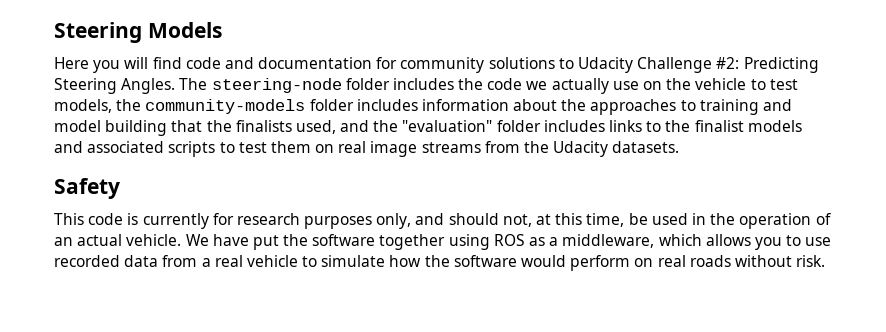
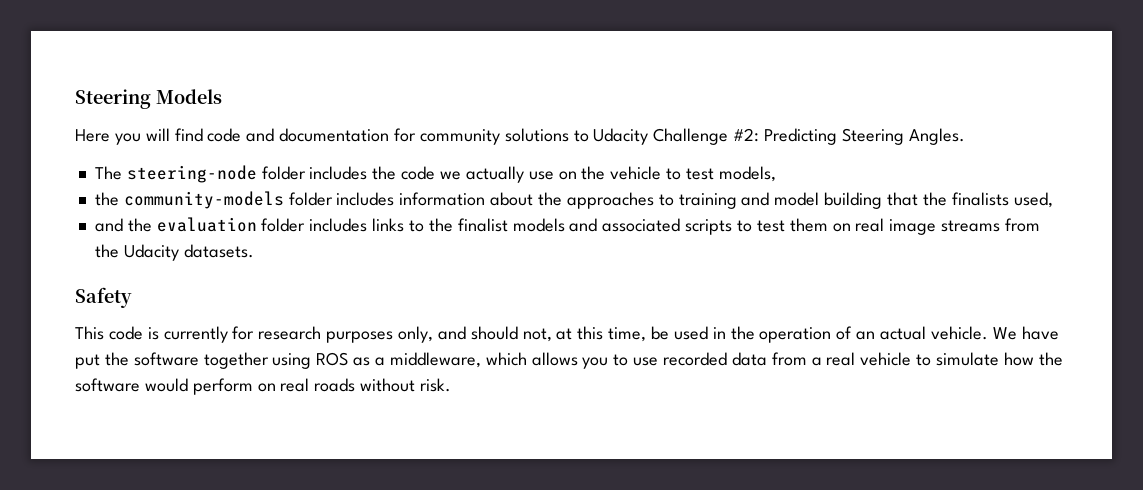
(176, 86) none -> (965, 136) //
(112, 106) none -> (776, 174) //
(336, 127) none -> (1053, 200) //
[402,120,493,132] "evaluation" -> [156,217,257,232] evaluation

